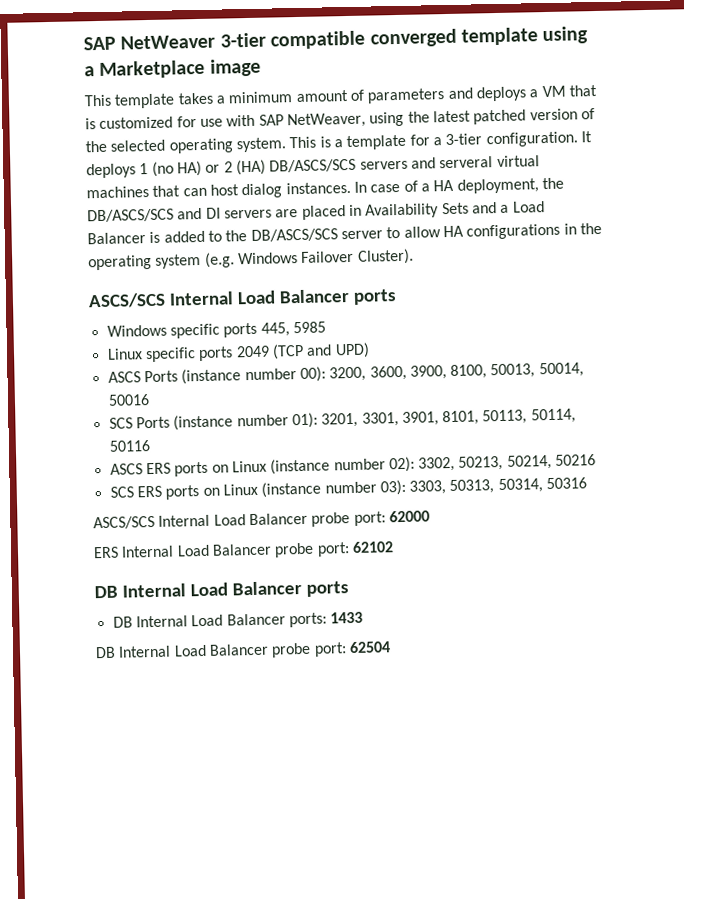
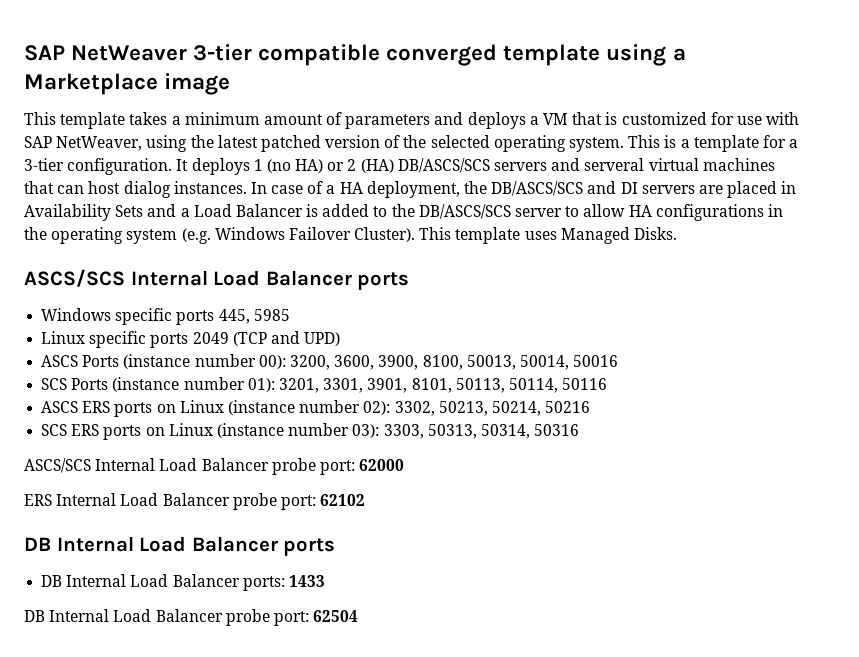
(414, 256) none -> [419,227,678,244] This template uses Managed Disks.

